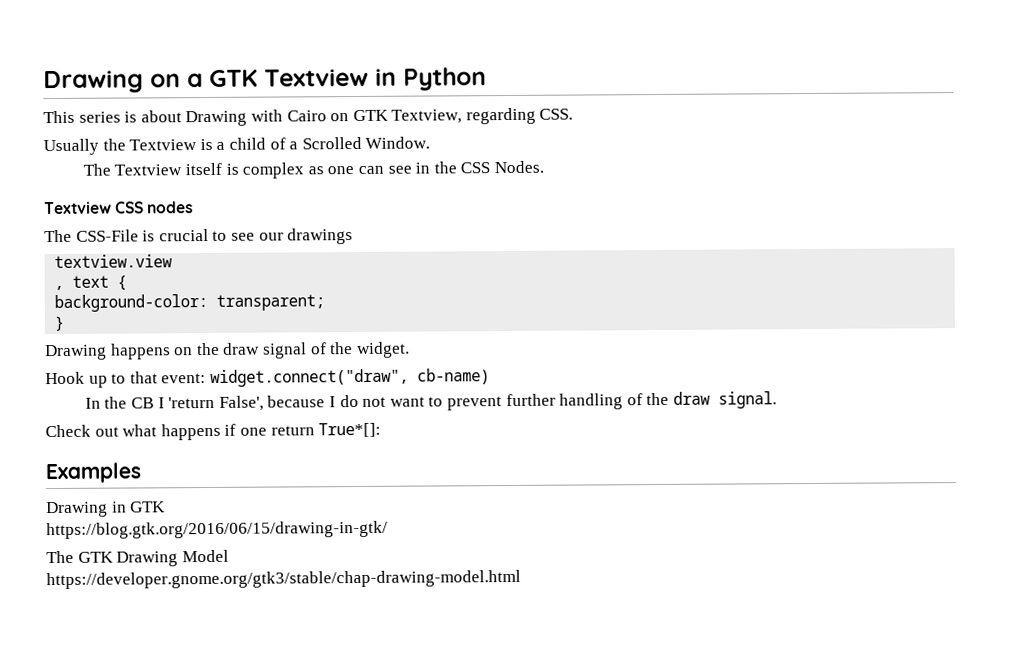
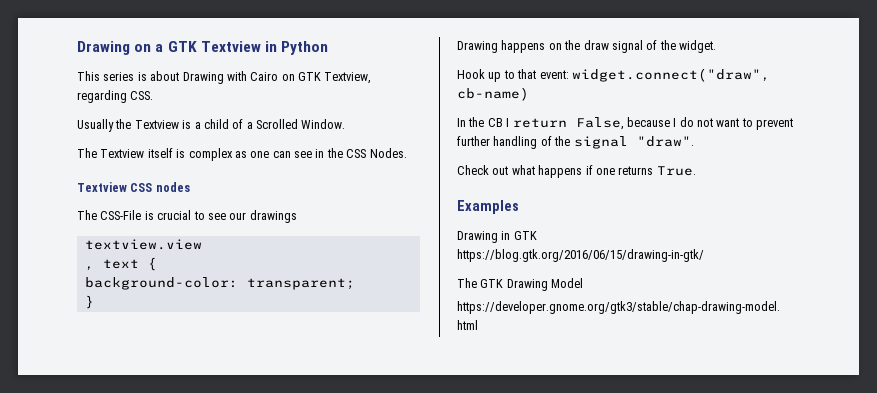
[168,395,264,411] 'return False', -> [512,117,624,130] return False,
[672,391,777,409] draw signal. -> [573,136,694,149] signal "draw".
[270,422,382,438] return True*[]: -> [618,166,696,176] returns True.

